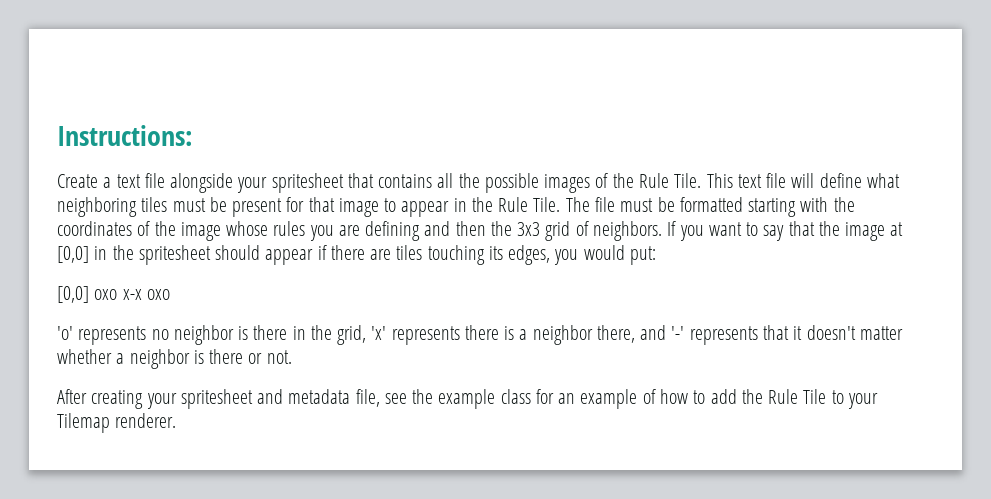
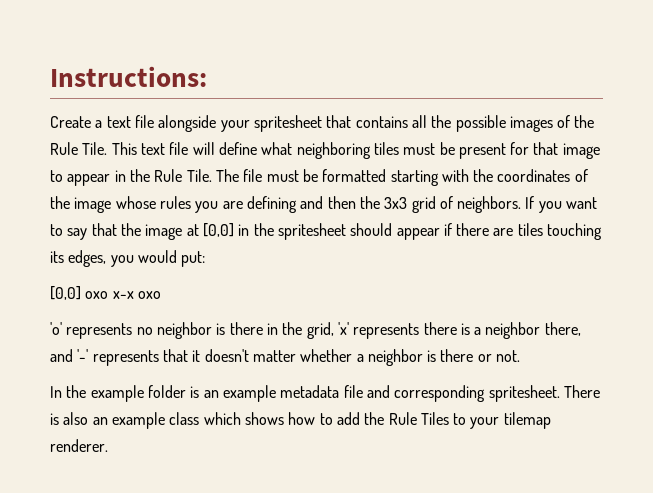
[57,389,656,409] After creating your spritesheet and metadata file, see the example class for an example of -> [50,385,600,402] [50,412,284,429] In the example folder is an example metadata file and corresponding spritesheet. There is also an example class which shows
[803,389,827,404] Tile -> [420,412,449,425] Tiles
[57,413,110,433] Tilemap -> [503,412,551,429] tilemap

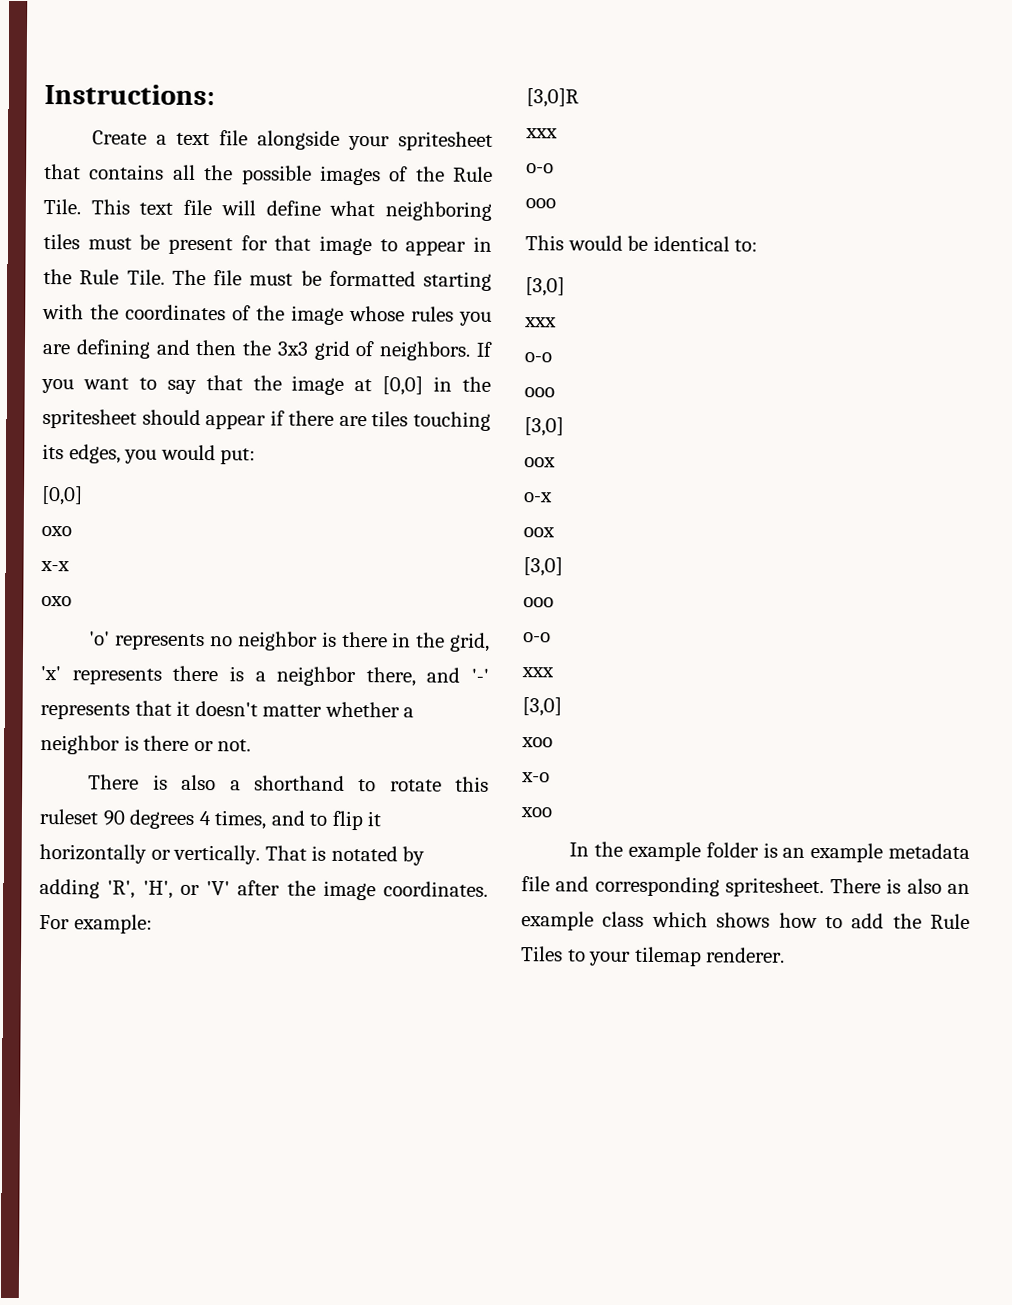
[85,291,109,299] oxo -> [41,525,72,537] // oxo //
(134, 295) none -> (70, 566) //
(521, 356) none -> [88,774,489,792] [39,808,382,831] [39,843,426,866] [39,878,488,901] [39,914,153,934] [526,88,579,108] [525,128,558,139] [526,163,554,174] [525,198,556,209] [525,235,759,252] [525,277,565,297] [524,317,557,328] [524,352,552,363] [524,387,555,398] [524,417,564,437] [524,457,556,468] [523,492,553,503] [523,527,555,538] [523,557,563,577] [523,597,554,608] [523,632,551,643] [521,667,554,678] [522,697,562,717] [521,737,553,748] [521,772,550,783] [520,807,553,818] // There is also a shorthand to rotate this ruleset 90 degrees 4 times, and to flip it horizontally or vertically. That is notated by adding 'R', 'H', or 'V' after the image coordinates. For example: // [3,0]R // xxx // o-o // ooo // This would be identical to: // [3,0] // xxx // o-o // ooo // [3,0] // oox // o-x // oox // [3,0] // ooo // o-o // xxx // [3,0] // xoo // x-o // xoo

